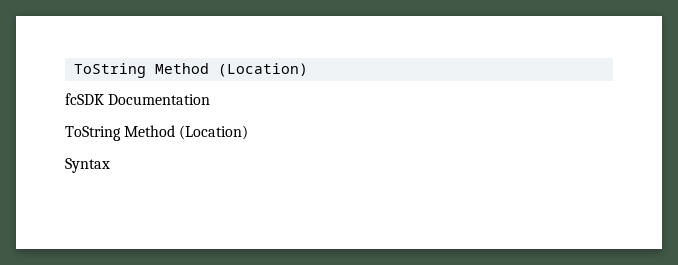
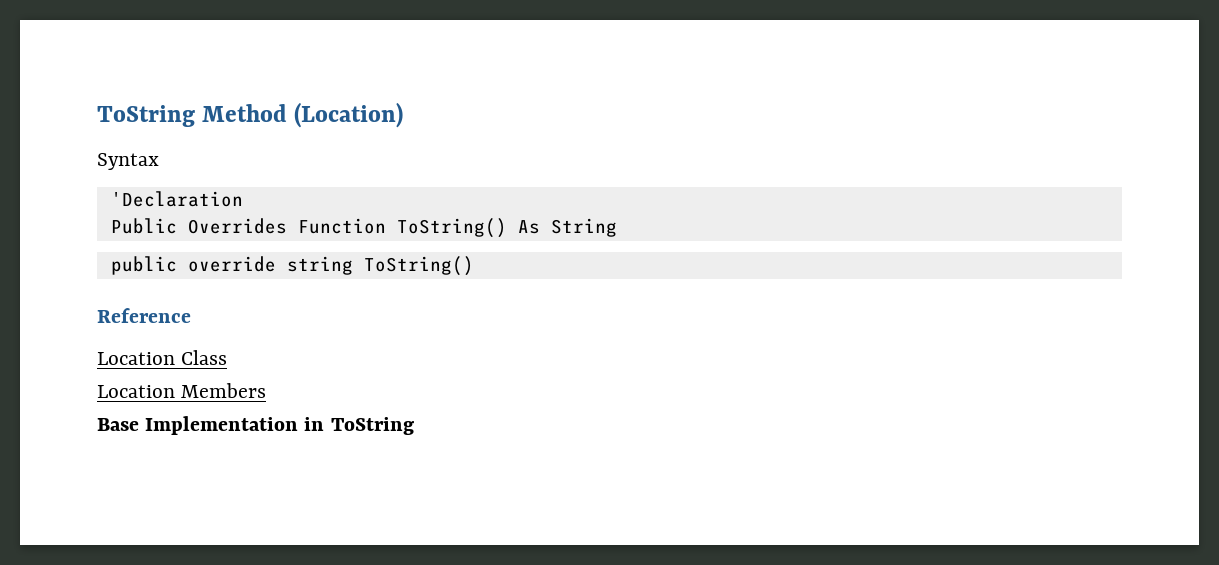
[74,63,309,78] [65,93,211,105] [65,125,249,141] [65,158,110,173] ToString Method (Location) // fcSDK Documentation // ToString Method (Location) // Syntax -> [97,102,404,128] [97,153,159,170] [110,191,243,207] [110,218,617,238] [110,256,474,276] [97,308,191,323] [97,350,228,365] [97,383,267,398] [97,416,414,435] ToString Method (Location) // Syntax // 'Declaration // Public Overrides Function ToString() As String // public override string ToString() // Reference // Location Class // Location Members // Base Implementation in ToString

